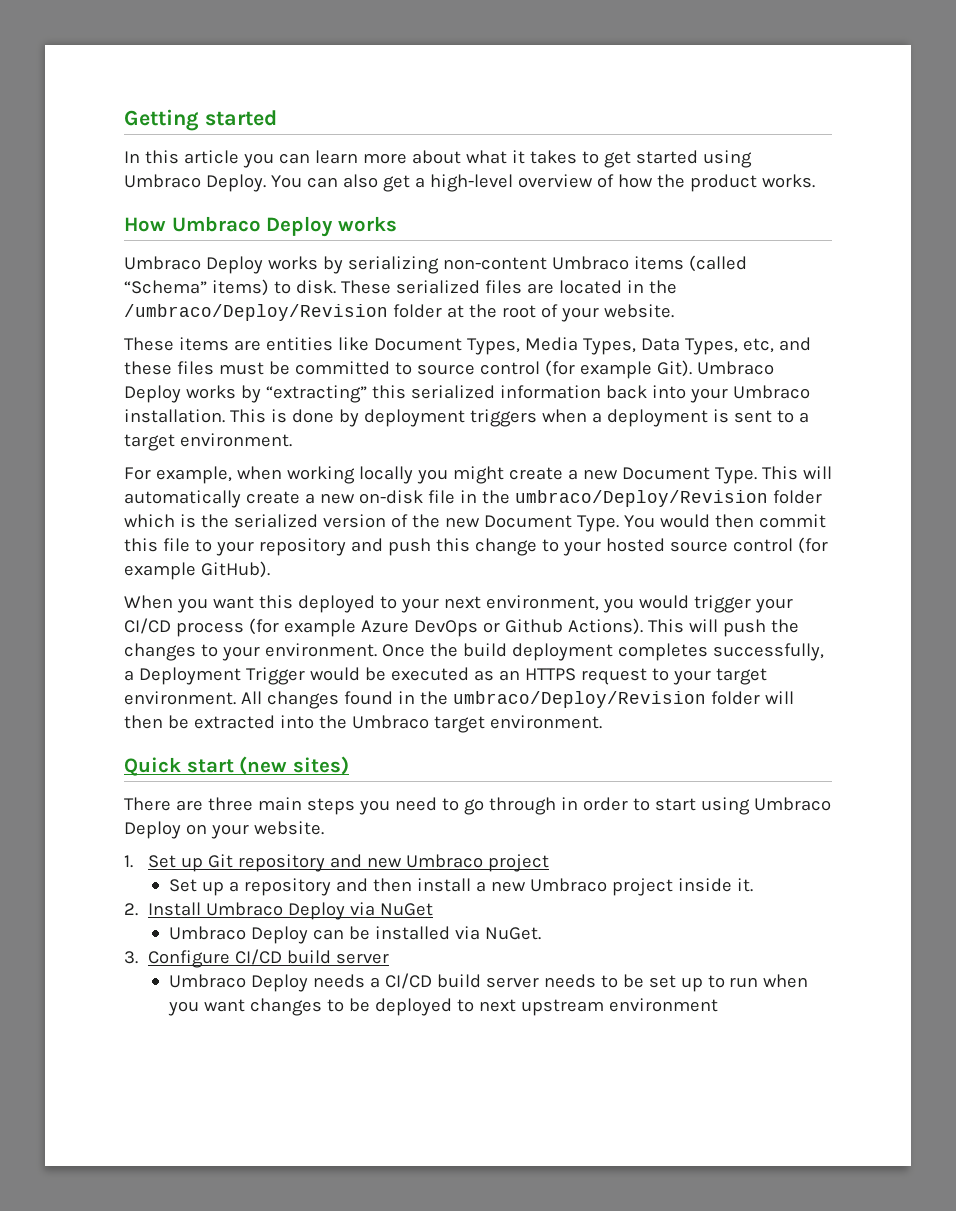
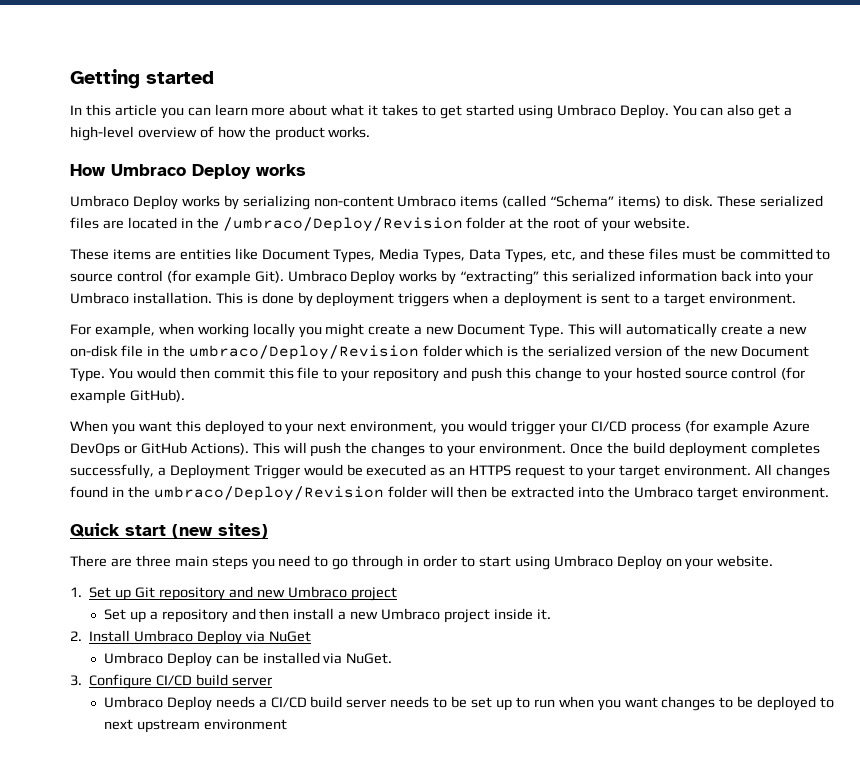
[504,619,563,633] Github -> [140,442,187,454] GitHub

